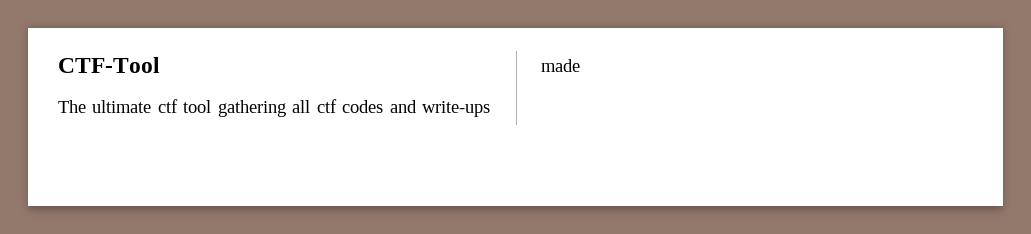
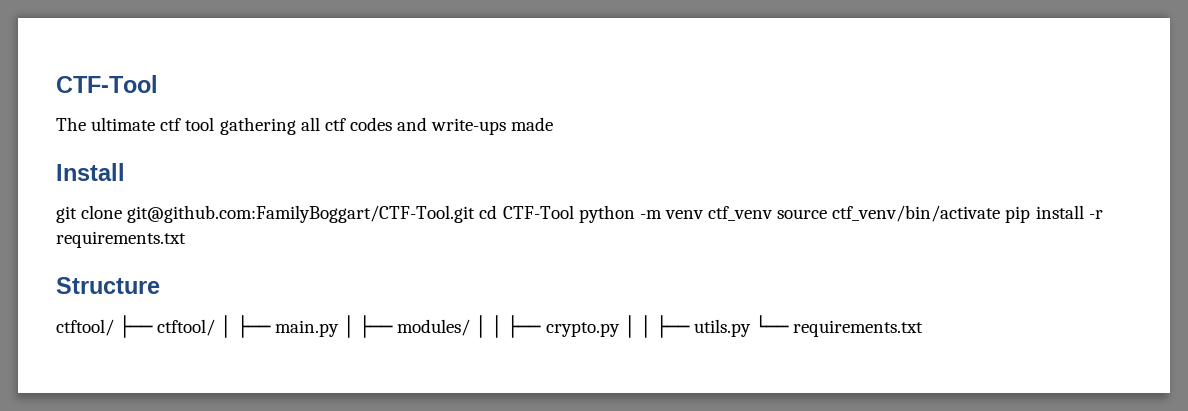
(580, 65) none -> [56,163,125,181] [56,205,1103,223] [56,231,186,248] [56,277,160,294] [56,315,924,338] // Install // git clone git@github.com:FamilyBoggart/CTF-Tool.git cd CTF-Tool python -m venv ctf_venv source ctf_venv/bin/activate pip install -r requirements.txt // Structure // ctftool/ ├── ctftool/ │ ├── main.py │ ├── modules/ │ │ ├── crypto.py │ │ ├── utils.py └── requirements.txt

